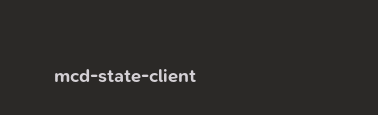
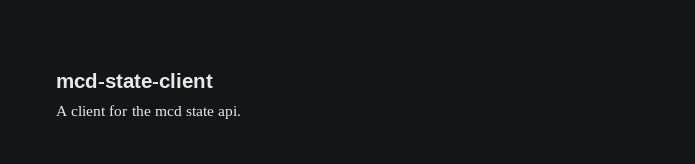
(196, 76) none -> [56,105,242,119] // A client for the mcd state api.

